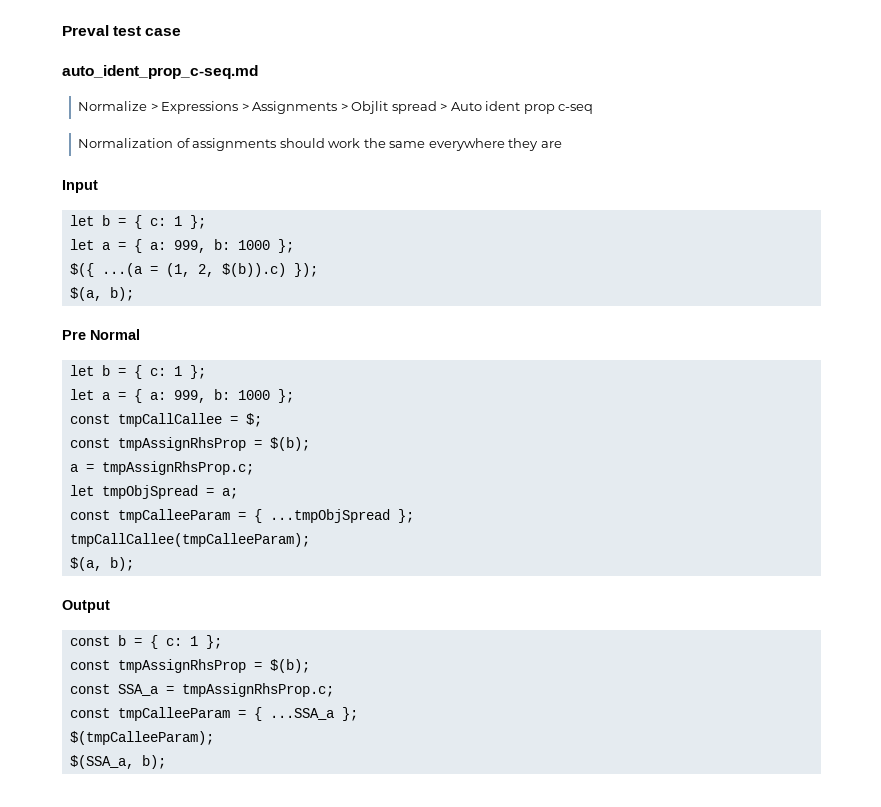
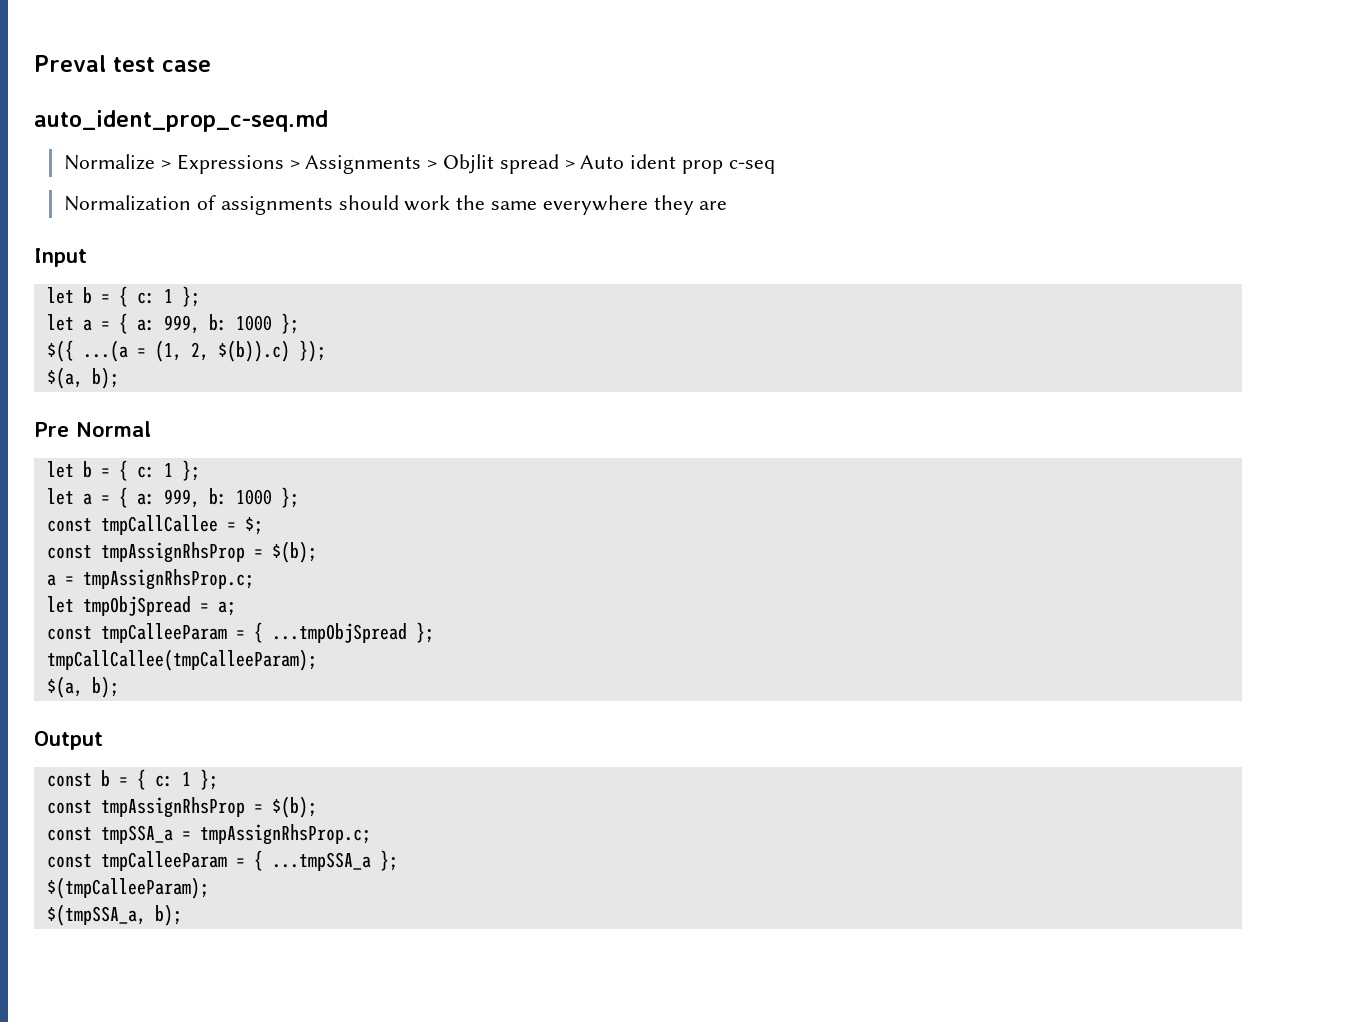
[117,684,158,696] SSA_a -> [100,825,173,844] tmpSSA_a
[269,708,334,720] ...SSA_a -> [271,852,371,871] ...tmpSSA_a
[69,755,134,769] $(SSA_a, -> [46,904,146,926] $(tmpSSA_a,

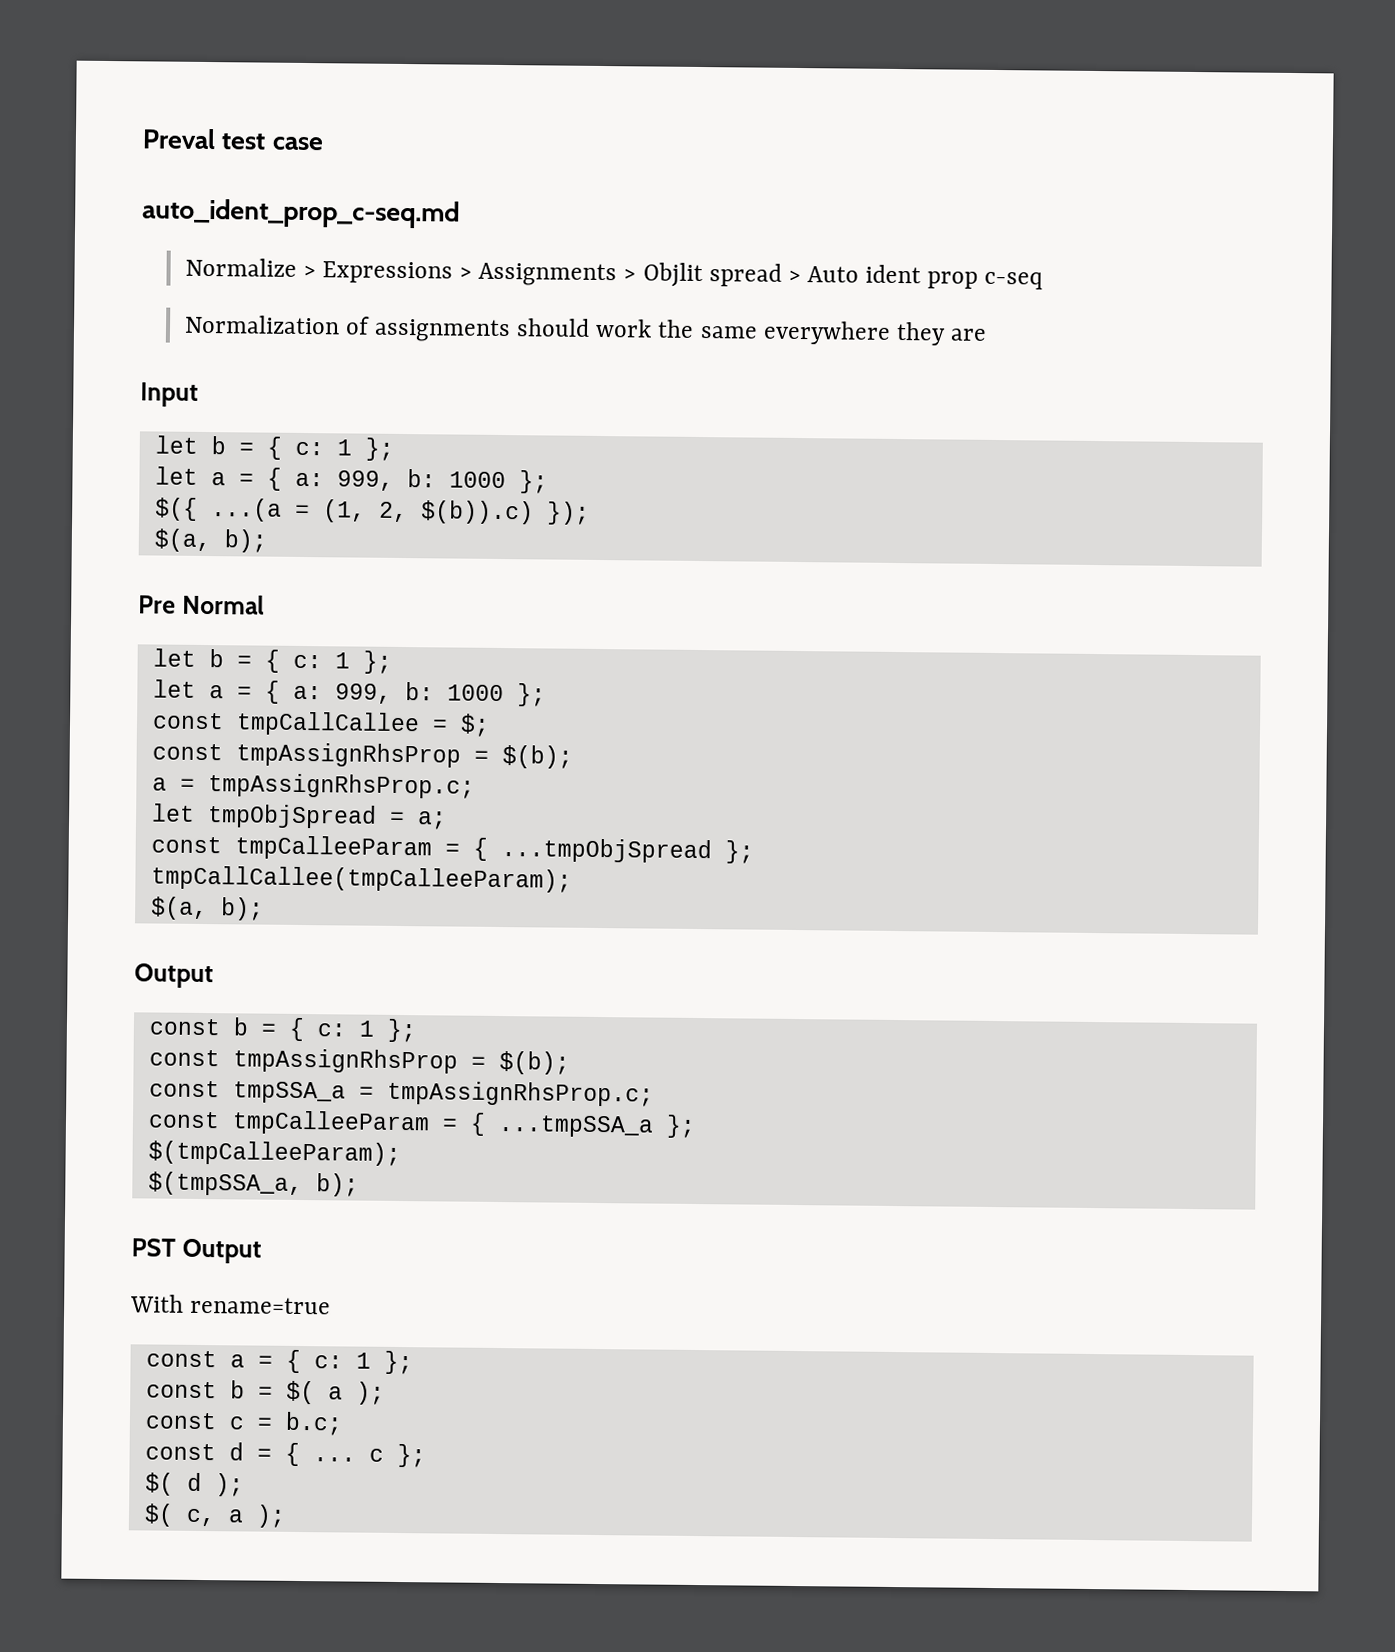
(182, 915) none -> [131,1238,262,1264] [130,1294,332,1315] [145,1349,413,1375] [145,1380,385,1405] [144,1411,343,1436] [144,1442,426,1468] [144,1472,244,1497] [143,1503,286,1528] // PST Output // With rename=true // const a = { c: 1 }; // const b = $( a ); // const c = b.c; // const d = { ... c }; // $( d ); // $( c, a );

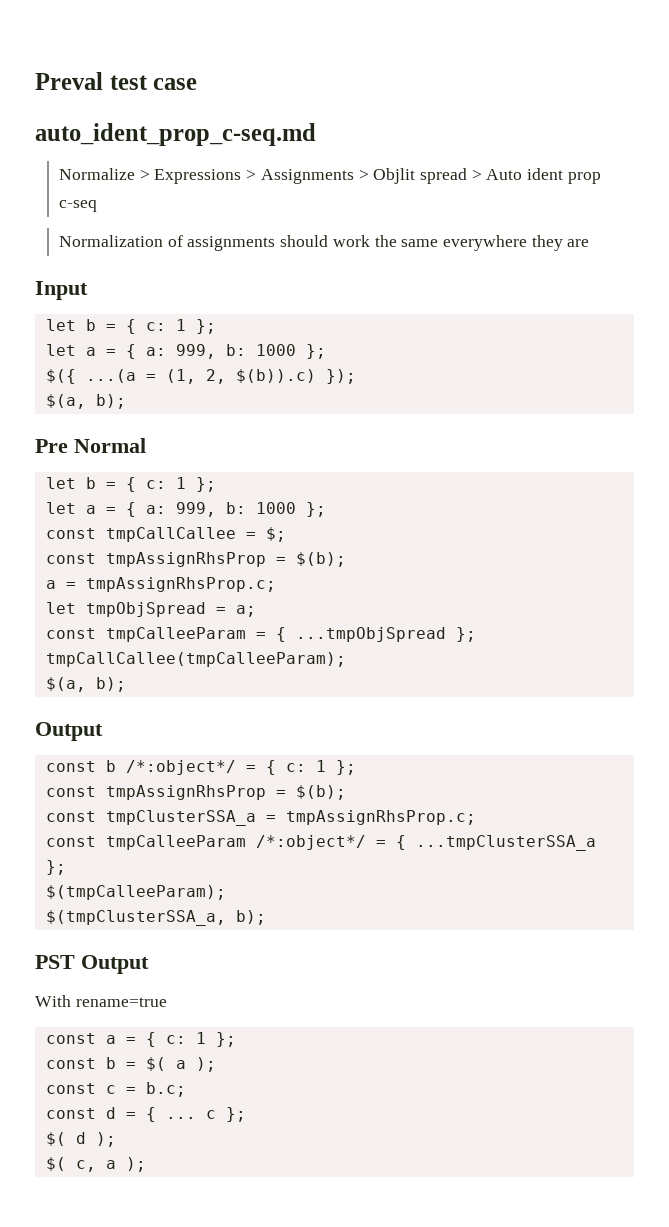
(249, 1026) none -> [125,760,236,775] /*:object*/
[232,1081,346,1104] tmpSSA_a -> [105,810,256,826] tmpClusterSSA_a
[441,1112,654,1138] = { ...tmpSSA_a -> [255,835,596,851] /*:object*/ = { ...tmpClusterSSA_a
[147,1171,303,1197] $(tmpSSA_a, -> [45,910,226,926] $(tmpClusterSSA_a,

